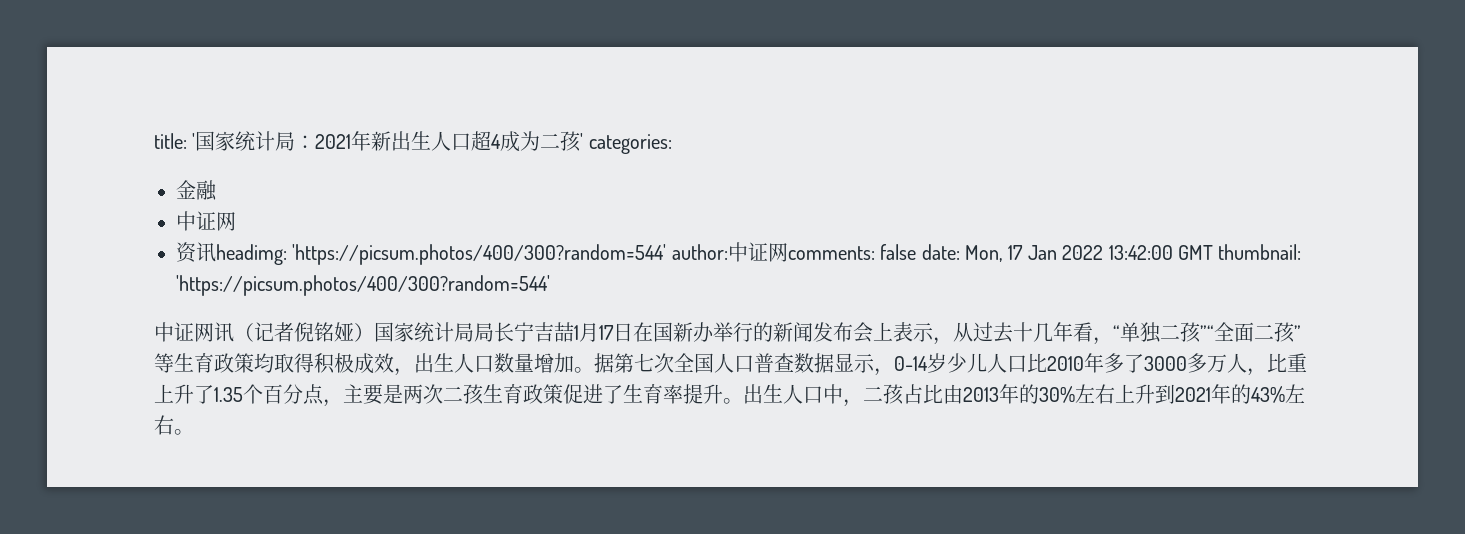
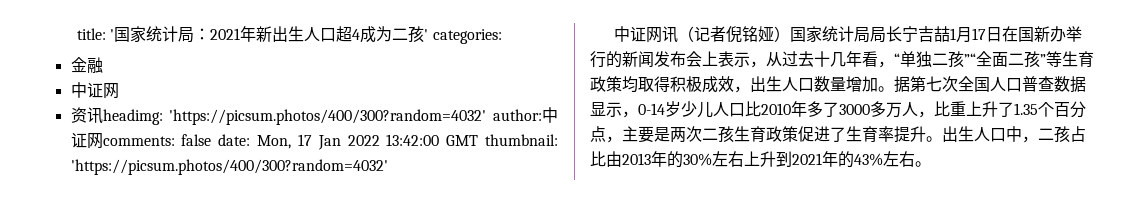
[292,244,667,265] 'https://picsum.photos/400/300?random=544' -> [169,109,487,125] 'https://picsum.photos/400/300?random=4032'
[176,275,550,296] 'https://picsum.photos/400/300?random=544' -> [70,159,388,175] 'https://picsum.photos/400/300?random=4032'

